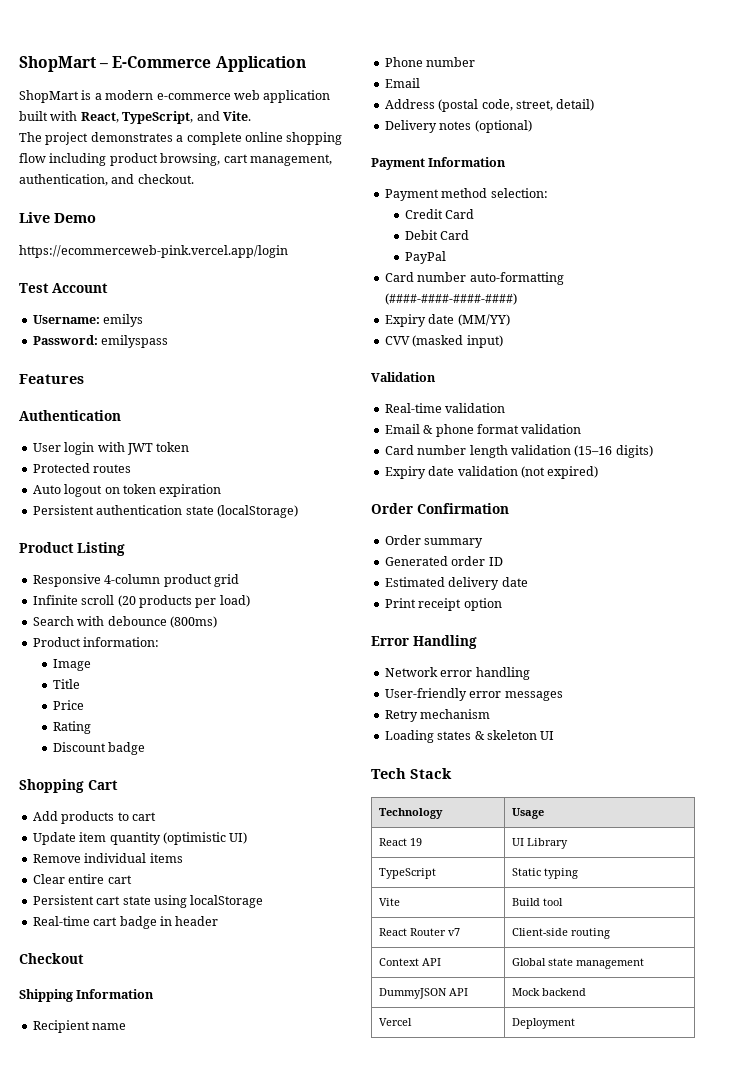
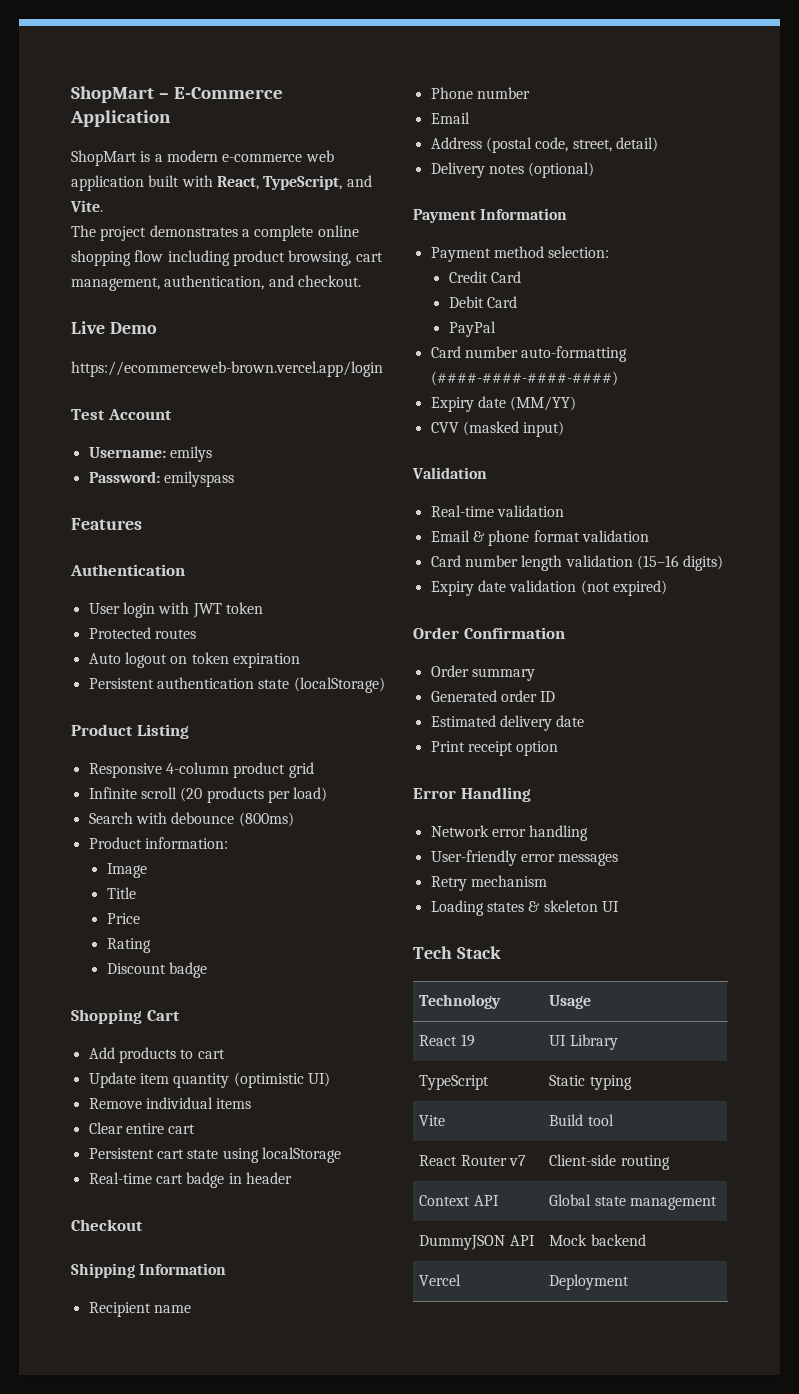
[19,245,288,258] https://ecommerceweb-pink.vercel.app/login -> [71,361,383,377] https://ecommerceweb-brown.vercel.app/login

